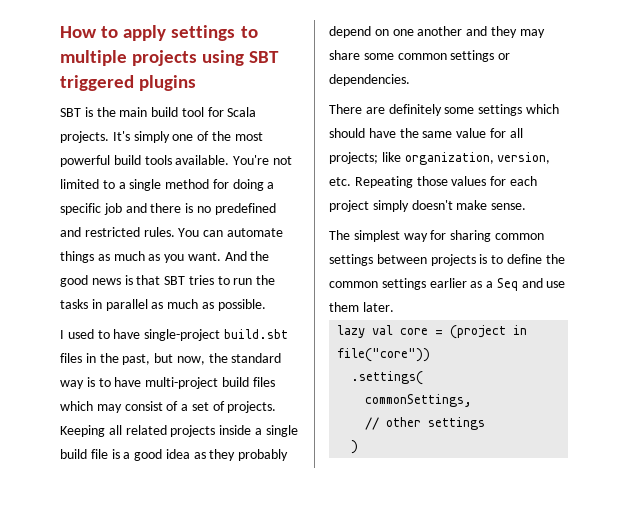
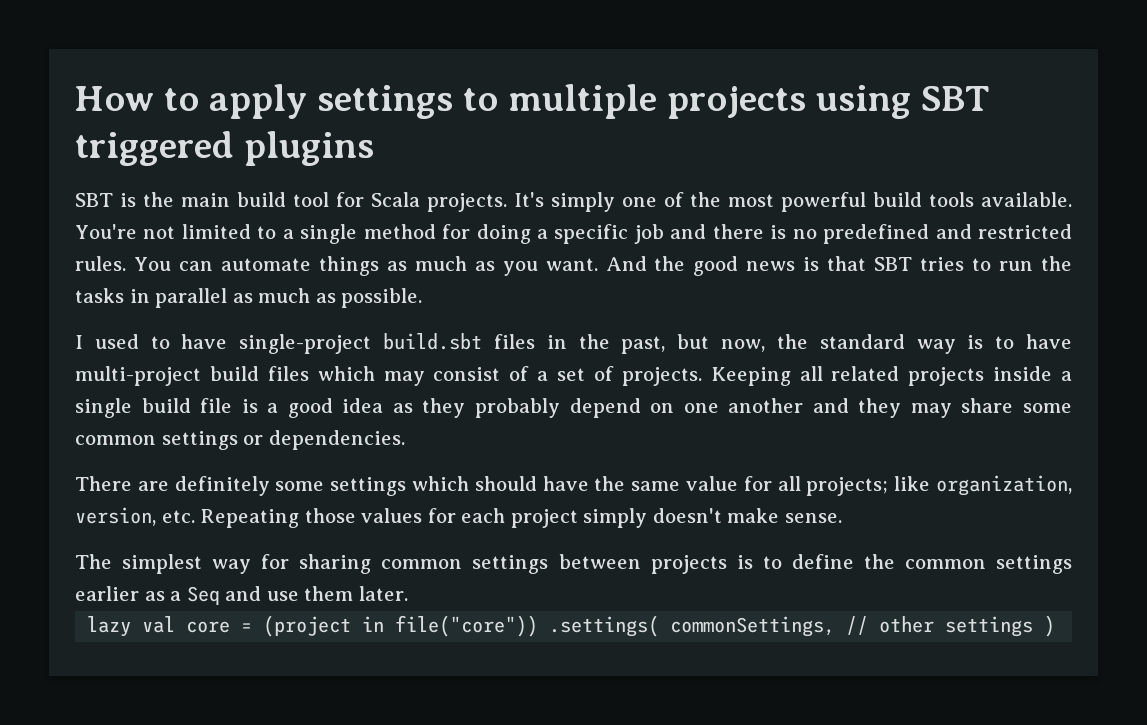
(431, 355) // -> (539, 626) none
(424, 378) // -> (660, 626) none
(473, 400) // -> (836, 626) none
(486, 423) // -> (1034, 626) none

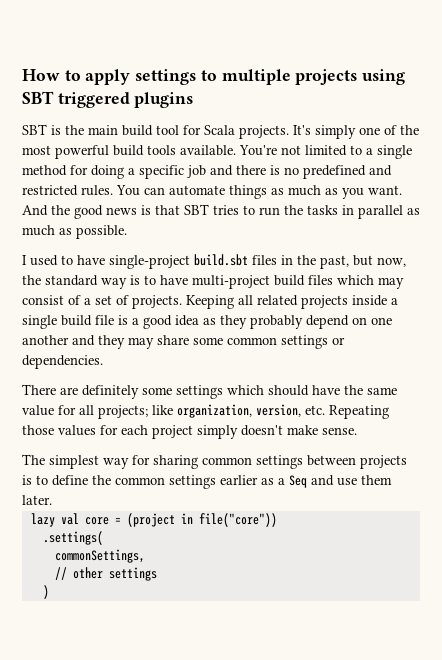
(539, 626) none -> (277, 520) //
(660, 626) none -> (103, 538) //
(836, 626) none -> (145, 556) //
(1034, 626) none -> (157, 574) //

